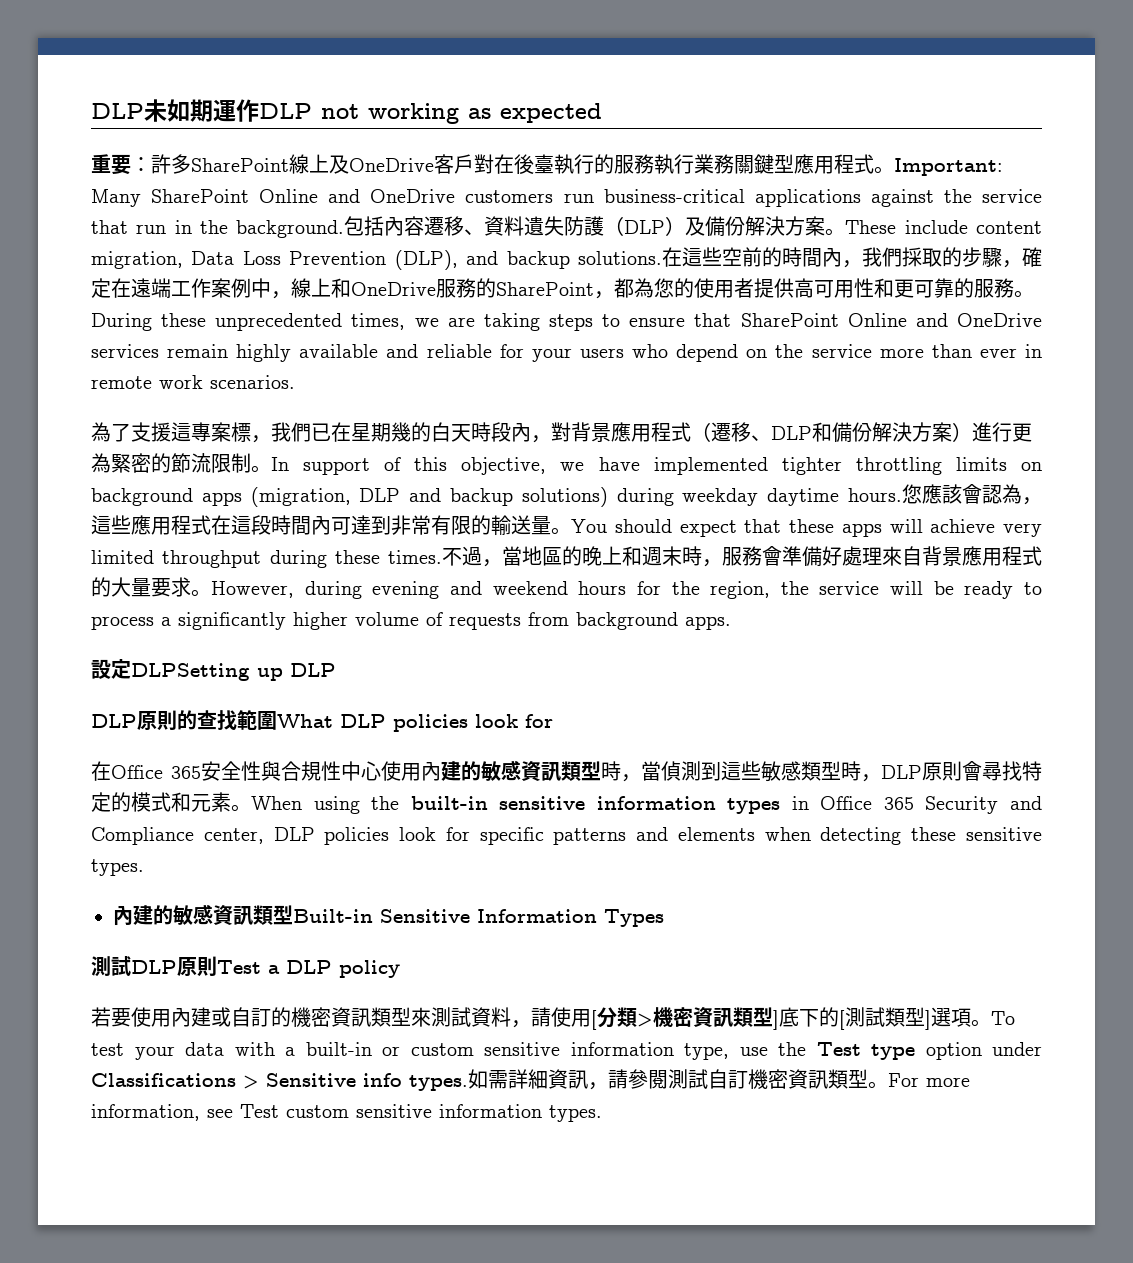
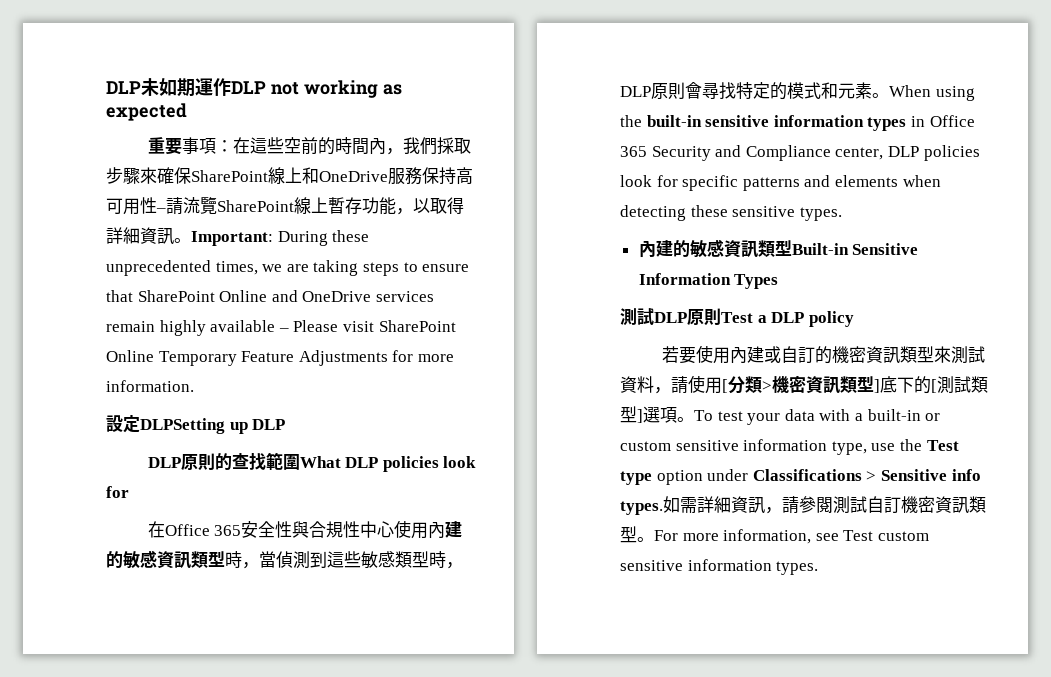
[131,154,1003,176] [91,189,1042,207] [91,216,1042,238] [91,250,662,270] ：許多SharePoint線上及OneDrive客戶對在後臺執行的服務執行業務關鍵型應用程式。Important: Many SharePoint Online and OneDrive customers run business-critical applications against the service that run in the background.包括內容遷移、資料遺失防護（DLP）及備份解決方案。These include content migration, Data Loss Prevention (DLP), and backup solutions. -> [181,137,233,154] 事項：
[942,247,1042,268] [91,278,1034,299] 的步驟，確定在遠端工作案例中，線上和OneDrive服務的SharePoint，都為您的使用者提供高可用性和更可靠的服務。 -> [106,167,473,185] [106,197,464,215] [106,227,273,246] 步驟來確保SharePoint線上和OneDrive服務保持高可用性–請流覽SharePoint線上暫存功能，以取得詳細資訊。Important:
[386,344,1042,362] [91,375,295,389] [91,422,1032,443] [91,453,1042,475] [91,484,1042,507] [91,515,1042,537] [91,546,1042,568] [91,577,1042,599] [91,612,731,630] and reliable for your users who depend on the service more than ever in remote work scenarios. // 為了支援這專案標，我們已在星期幾的白天時段內，對背景應用程式（遷移、DLP和備份解決方案）進行更為緊密的節流限制。In support of this objective, we have implemented tighter throttling limits on background apps (migration, DLP and backup solutions) during weekday daytime hours.您應該會認為，這些應用程式在這段時間內可達到非常有限的輸送量。You should expect that these apps will achieve very limited throughput during these times.不過，當地區的晚上和週末時，服務會準備好處理來自背景應用程式的大量要求。However, during evening and weekend hours for the region, the service will be ready to process a significantly higher volume of requests from background apps. -> [278,320,456,332] [106,350,454,366] [106,380,194,392] – Please visit SharePoint Online Temporary Feature Adjustments for more information.

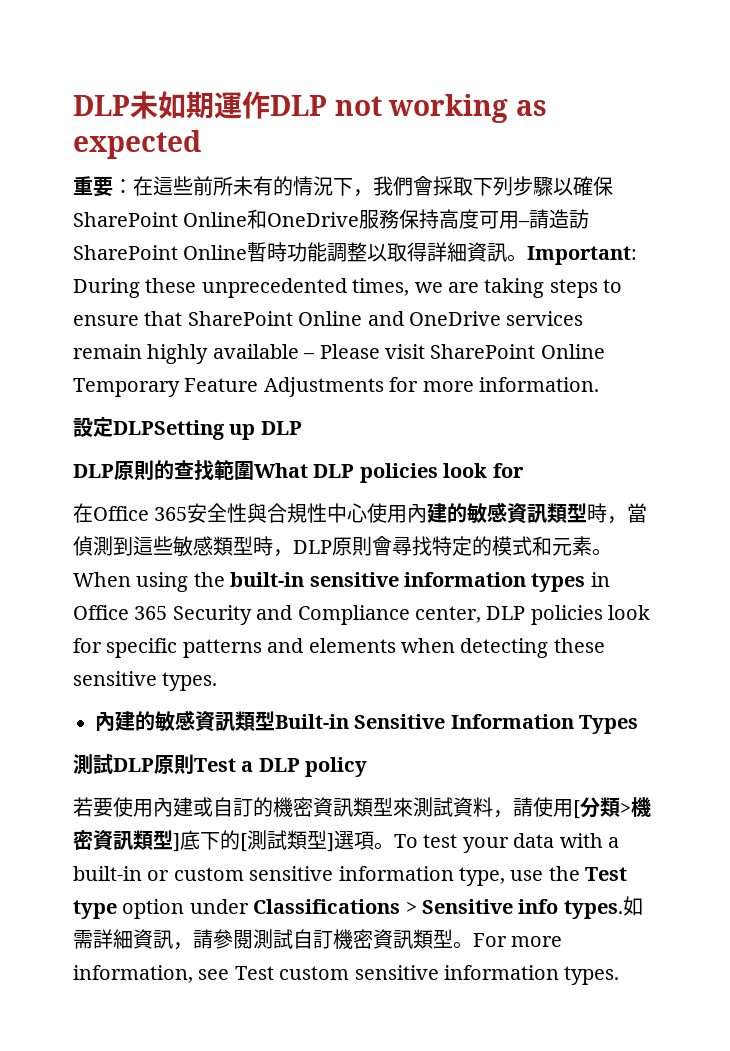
[181,137,216,154] 事項 -> (113, 186) none
[283,137,471,155] [106,167,157,184] 空前的時間內，我們採取步驟來 -> [193,176,573,197] 前所未有的情況下，我們會採取下列步驟以
[268,167,302,184] 線上 -> [183,212,248,227] Online
[106,197,413,215] 可用性–請流覽SharePoint線上暫存功能， -> [459,209,590,229] [73,242,368,262] 度可用–請造訪SharePoint Online暫時功能調整

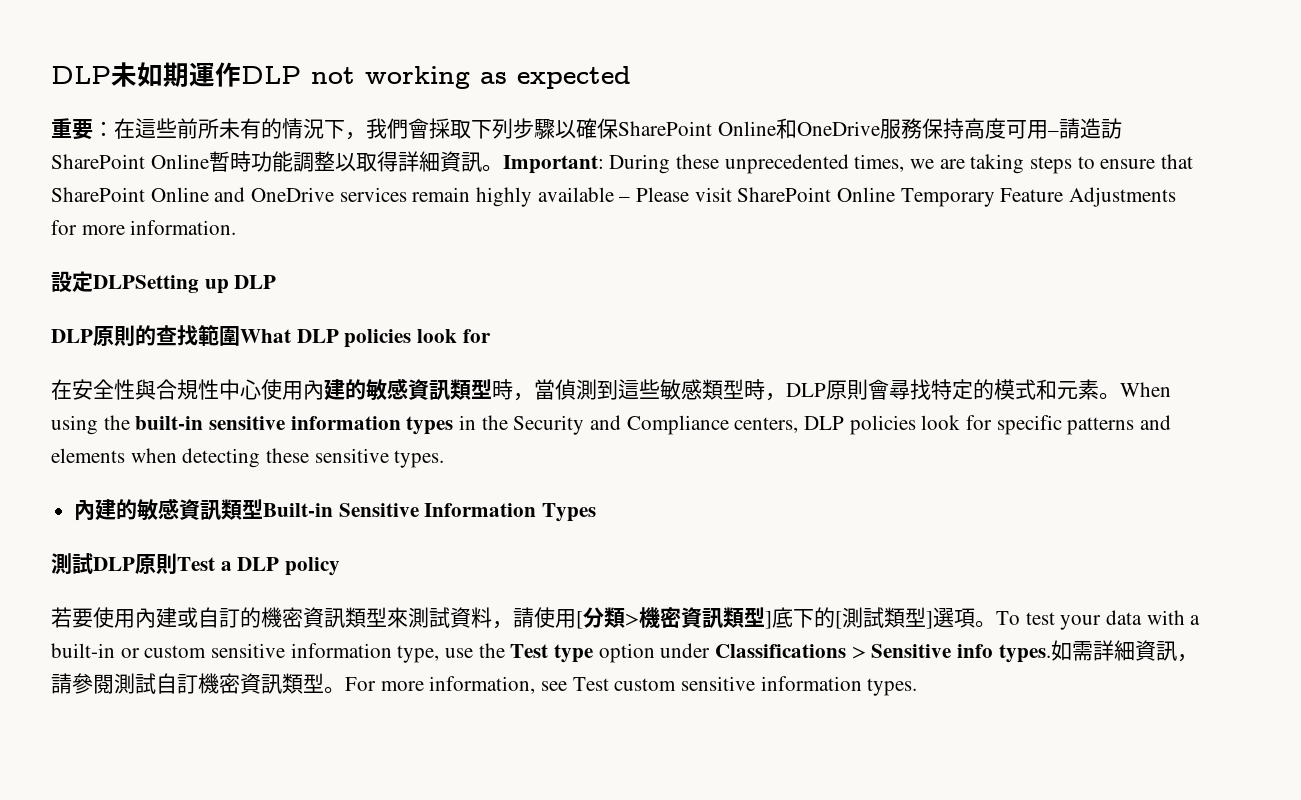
[93,506,188,521] Office 365 -> (72, 389) none
[73,605,168,620] Office 365 -> [481,415,508,430] the
[415,606,481,623] center, -> [734,417,799,433] centers,

